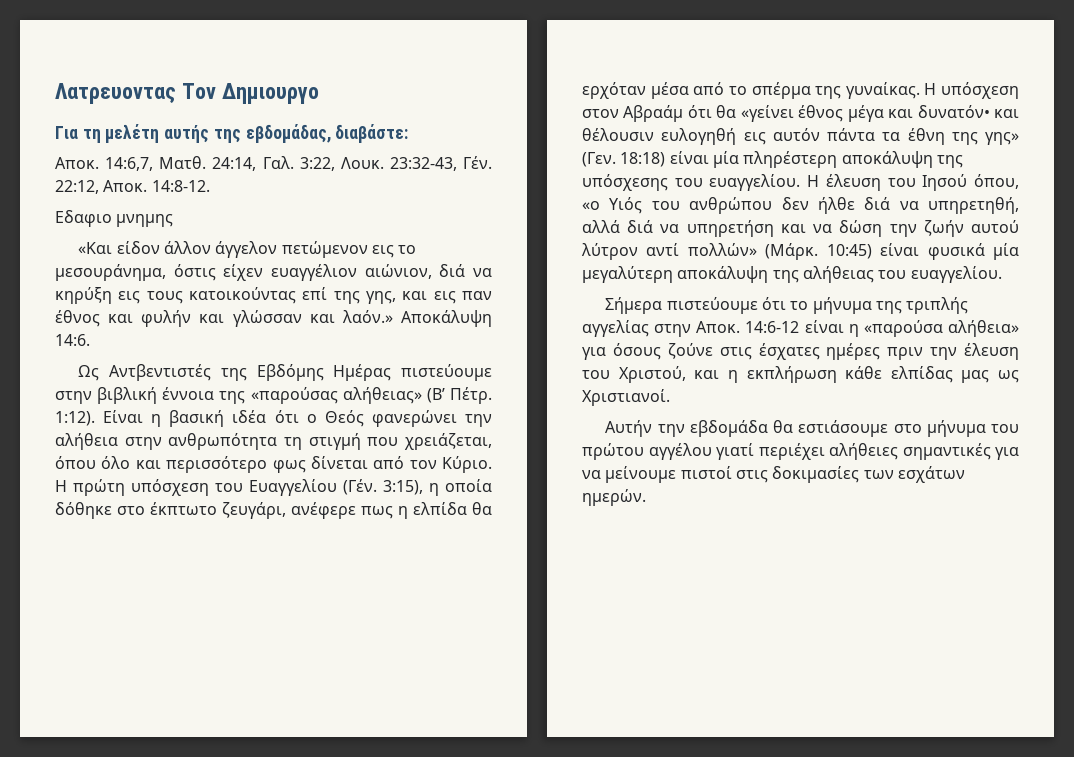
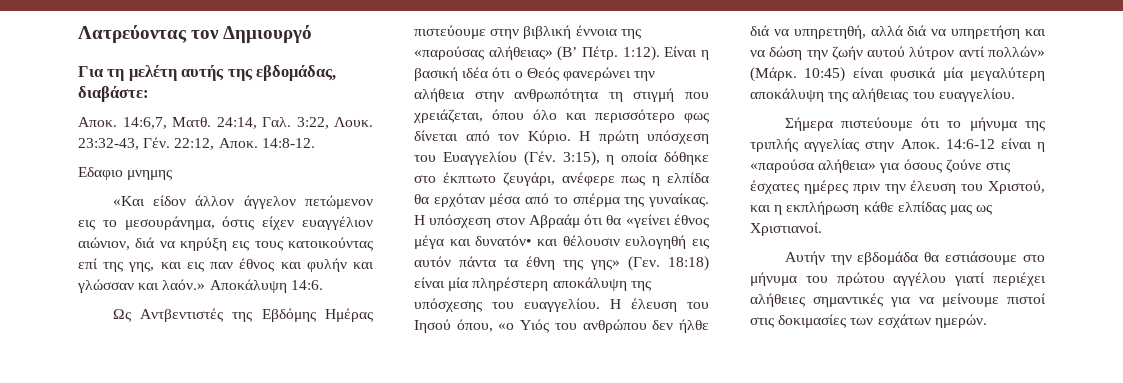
[55,83,319,104] Λατρευοντας Τον Δημιουργο -> [78,25,313,43] Λατρεύοντας τον Δημιουργό

